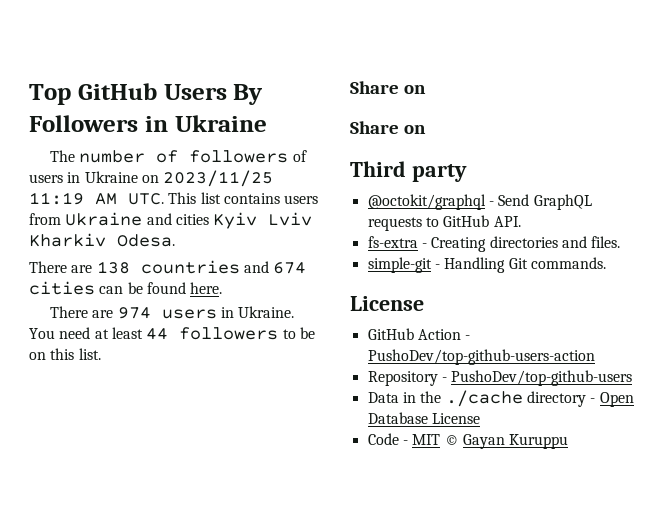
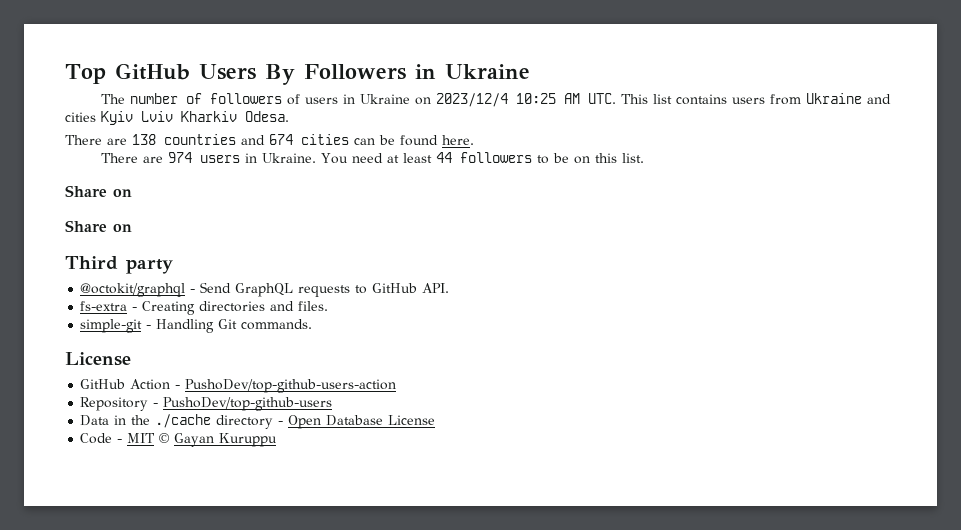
[163,170,274,187] [29,192,84,205] 2023/11/25 11:19 -> [436,93,557,107] 2023/12/4 10:25

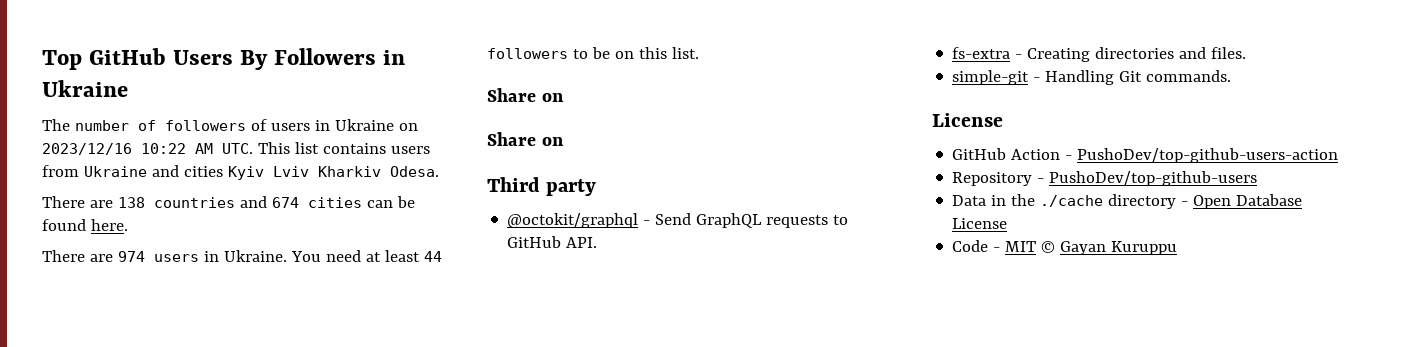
[436,93,557,107] 2023/12/4 10:25 -> [42,143,186,155] 2023/12/16 10:22

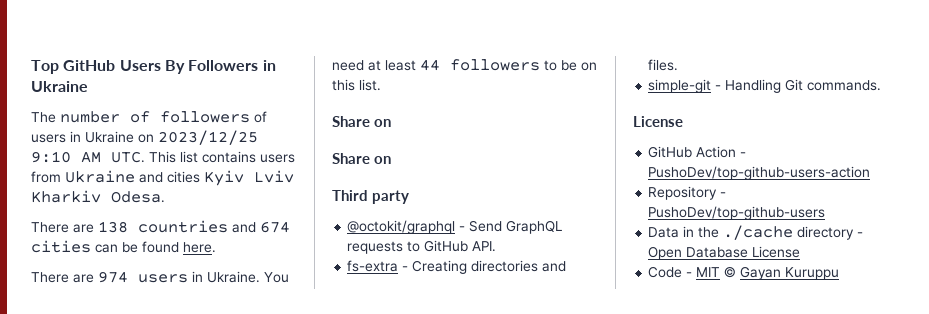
[42,143,186,155] 2023/12/16 10:22 -> [158,130,258,145] [31,151,71,163] 2023/12/25 9:10

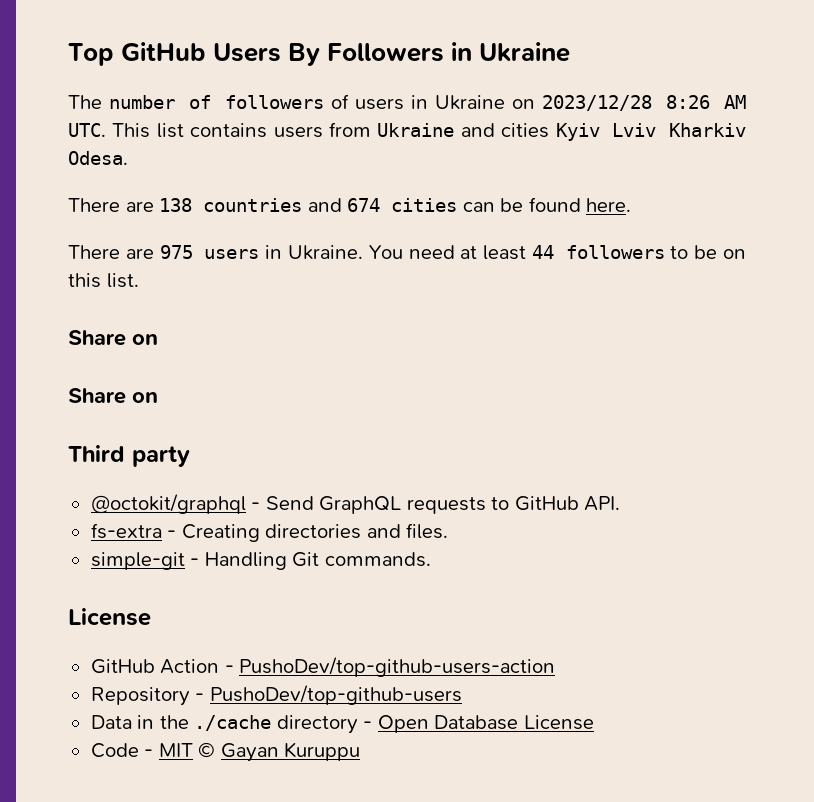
[158,130,258,145] [31,151,71,163] 2023/12/25 9:10 -> [542,95,711,111] 2023/12/28 8:26
[98,271,128,283] 974 -> [159,245,193,259] 975

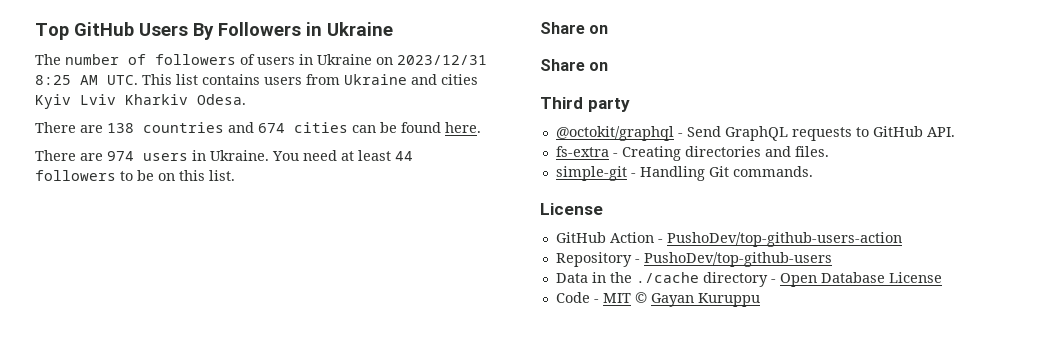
[542,95,711,111] 2023/12/28 8:26 -> [397,55,487,65] [35,75,71,85] 2023/12/31 8:25
[159,245,193,259] 975 -> [107,151,134,161] 974

